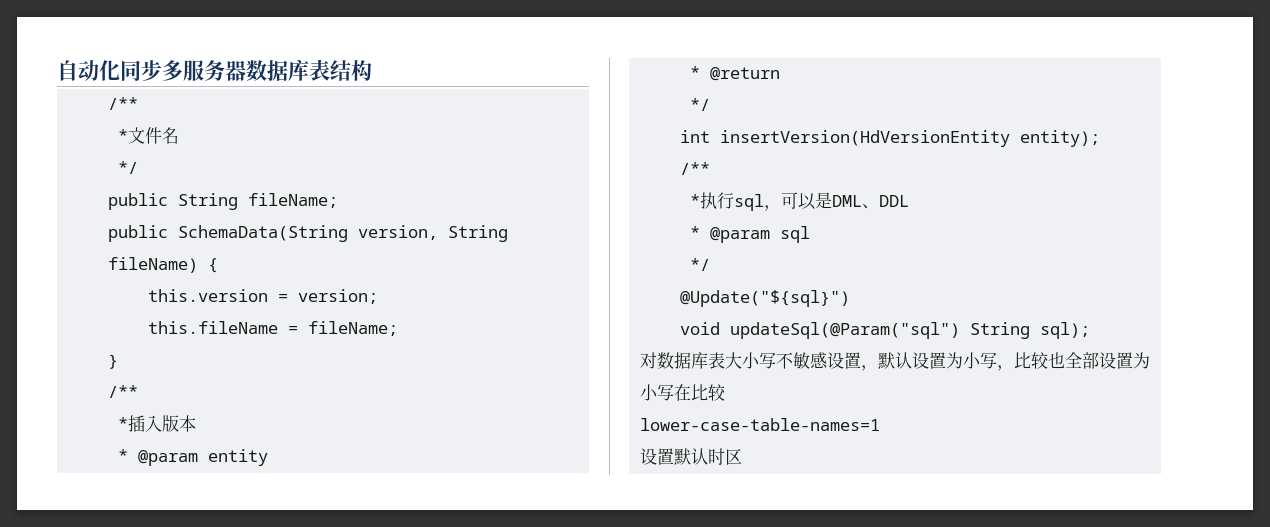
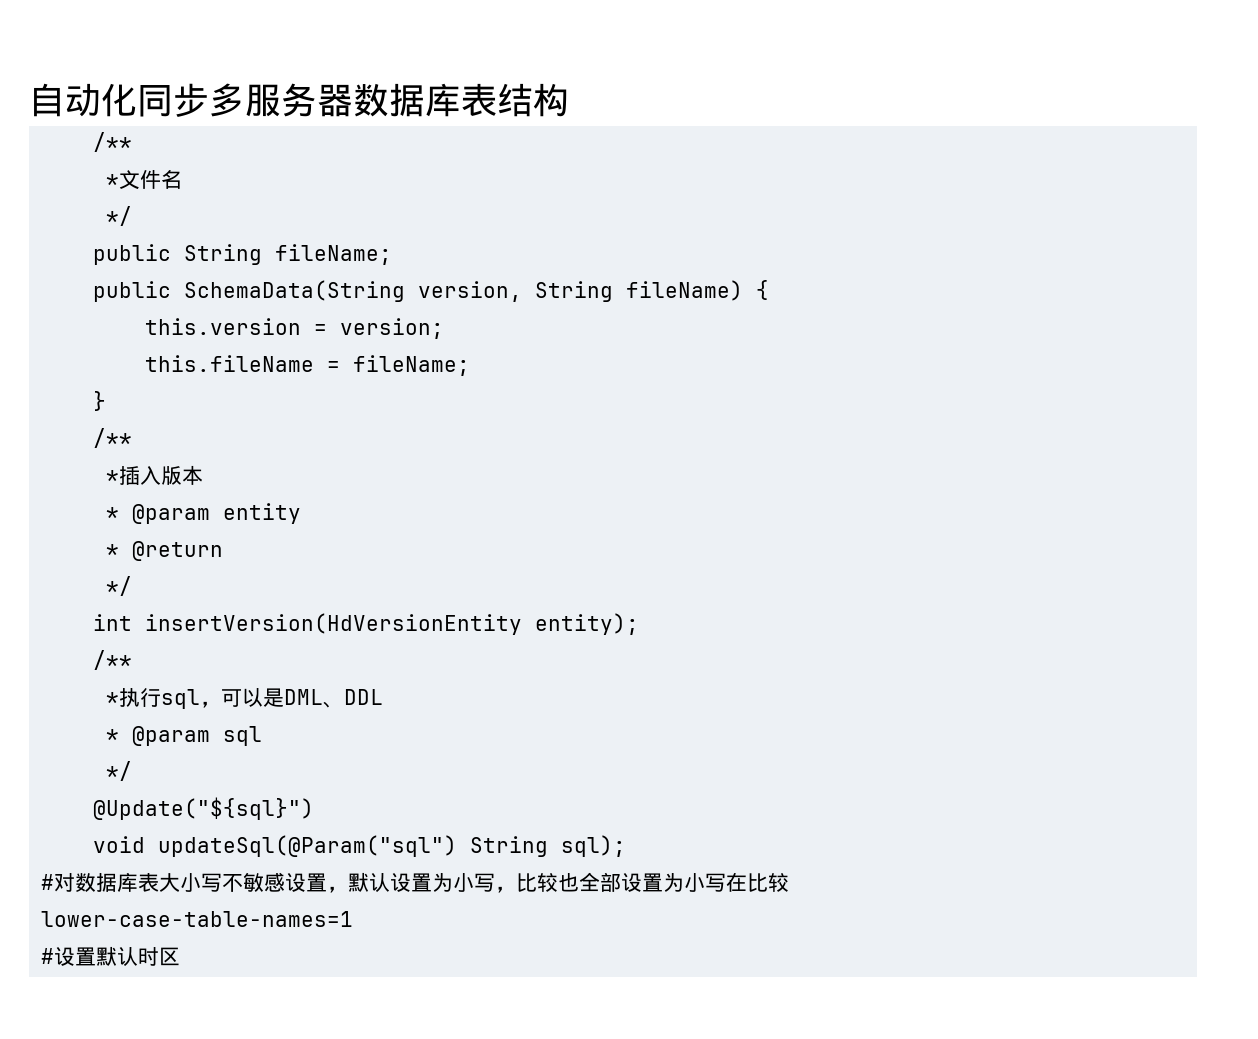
(1090, 330) none -> [41,874,55,890] #
(880, 424) none -> [41,948,55,964] #

